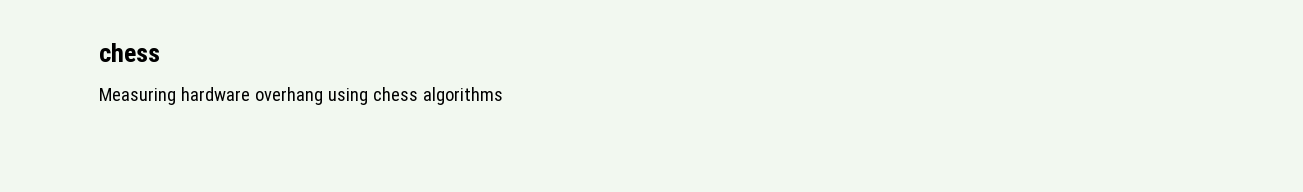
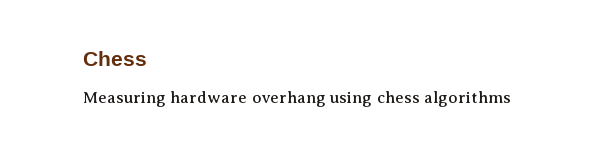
[99,43,160,62] chess -> [83,51,147,66] Chess

